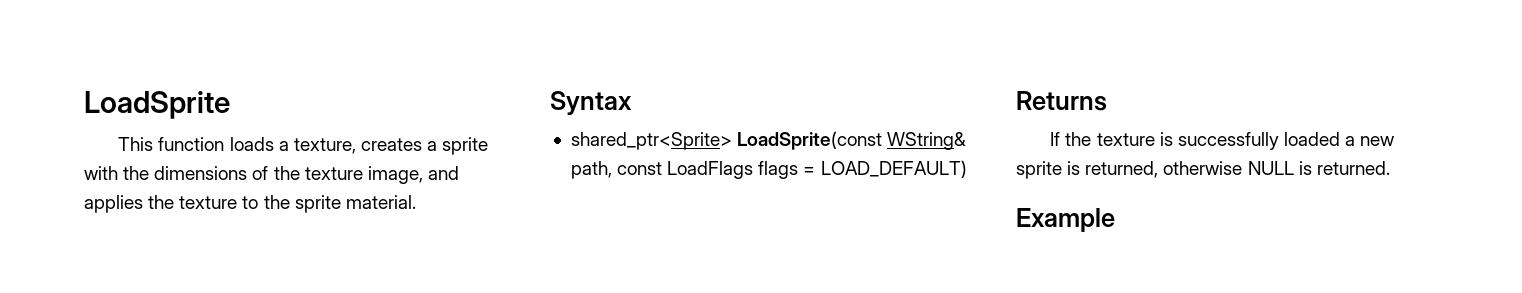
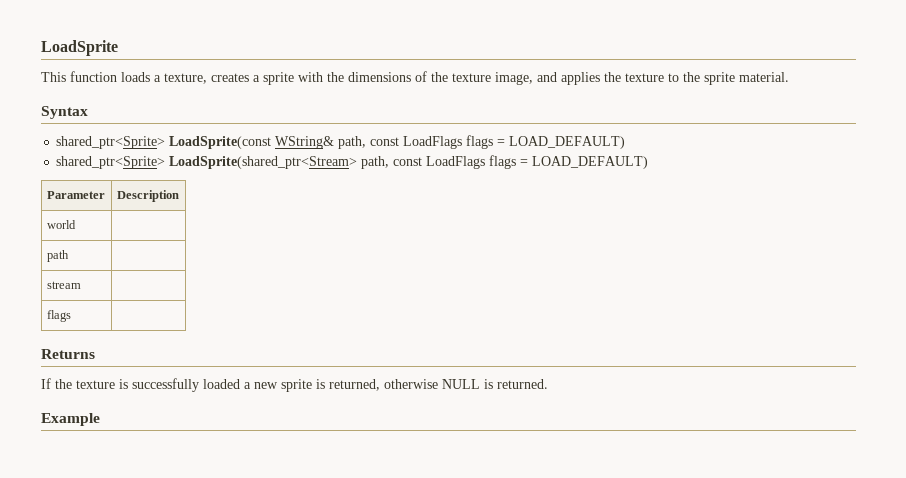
(967, 169) none -> [56,155,649,169] [46,191,105,199] [116,190,179,202] [46,220,76,229] [46,250,69,262] [46,281,81,289] [46,310,71,322] // shared_ptr<Sprite> LoadSprite(shared_ptr<Stream> path, const LoadFlags flags = LOAD_DEFAULT) // Parameter | Description // world | // path | // stream | // flags |

